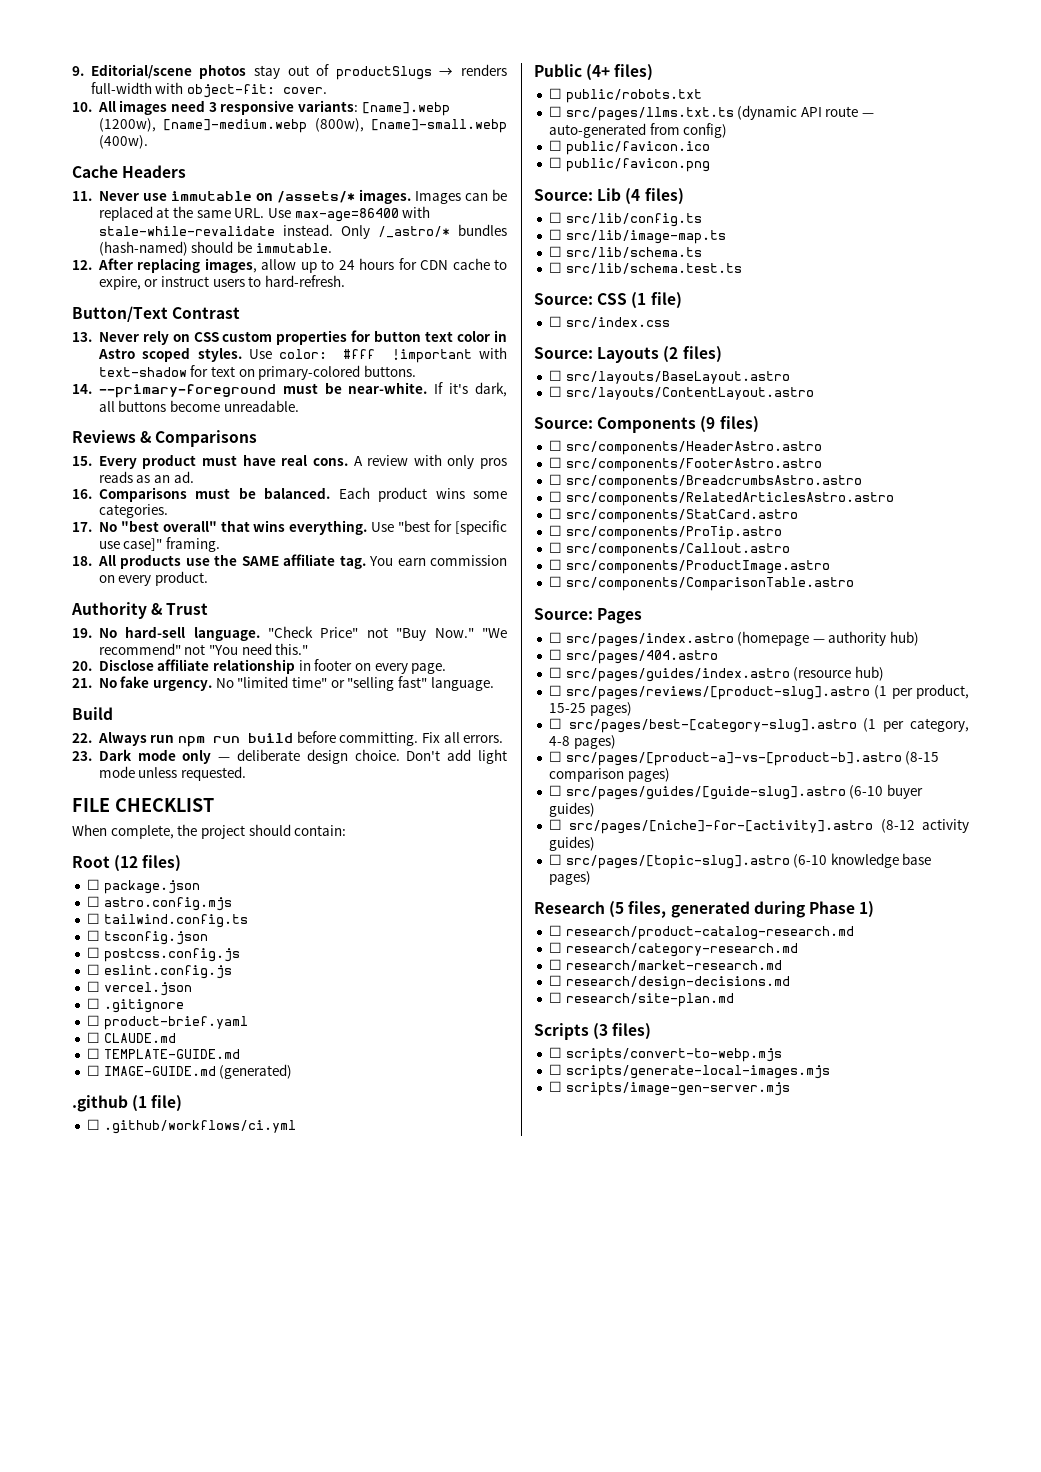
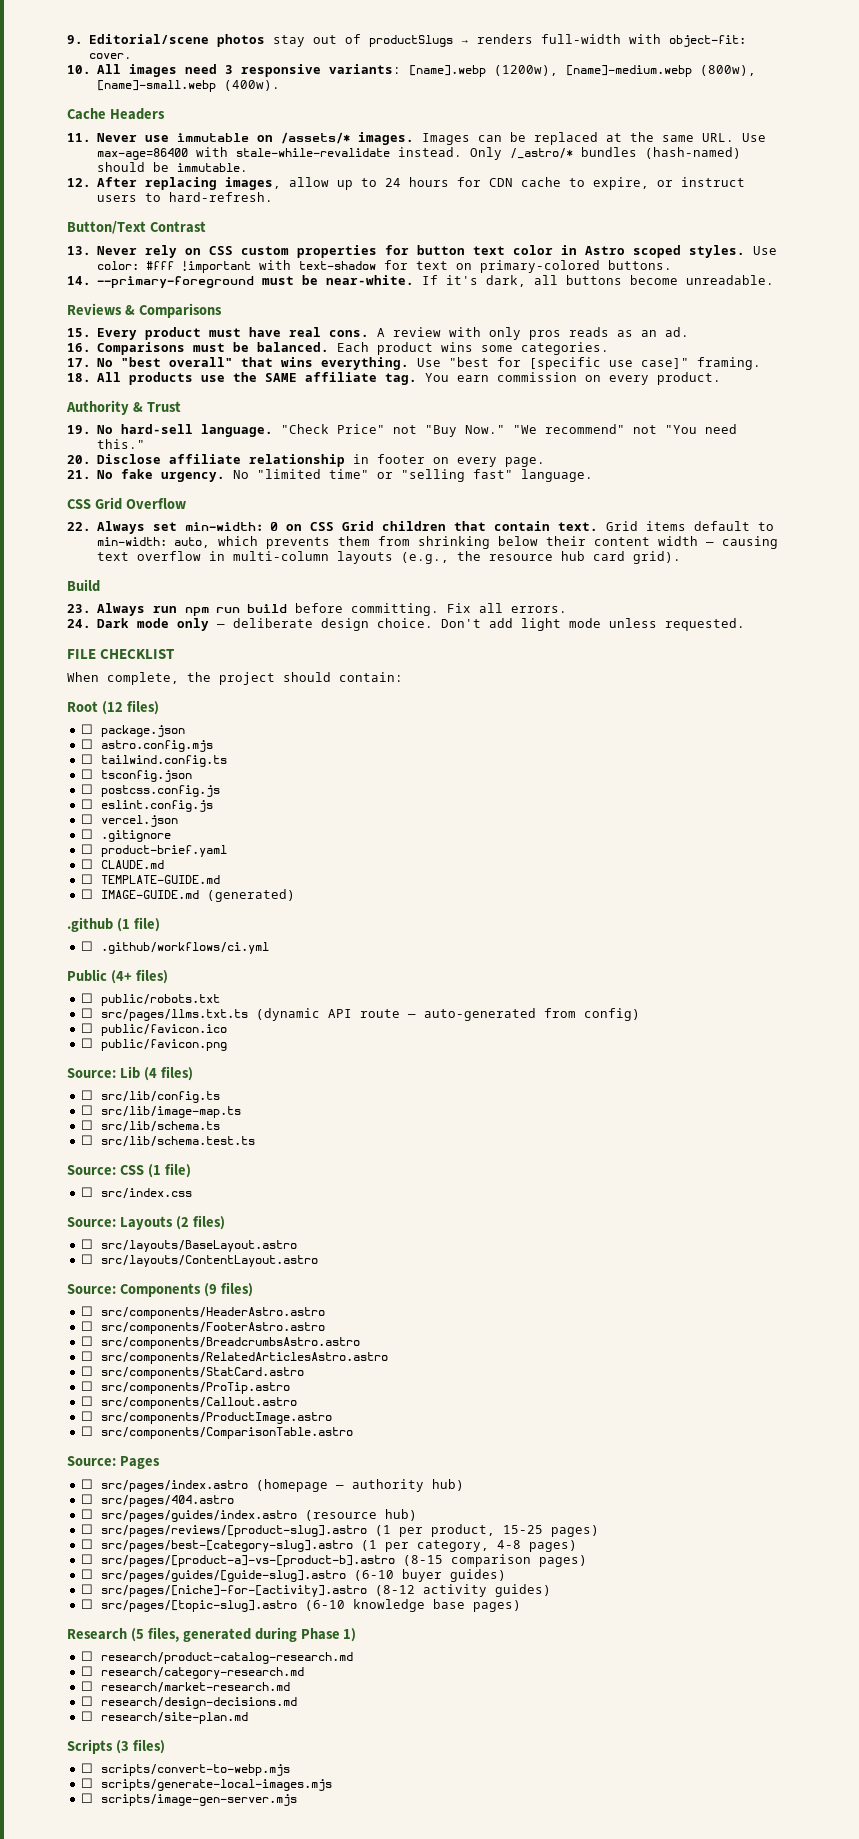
(494, 684) none -> [67,497,186,510] [67,521,775,534] [97,536,779,549] [97,551,682,564] // CSS Grid Overflow // 22. Always set min-width: 0 on CSS Grid children that contain text. Grid items default to min-width: auto, which prevents them from shrinking below their content width — causing text overflow in multi-column layouts (e.g., the resource hub card grid).
[72,733,92,743] 22. -> [67,604,91,613] 23.
[72,751,92,761] 23. -> [67,619,91,628] 24.

